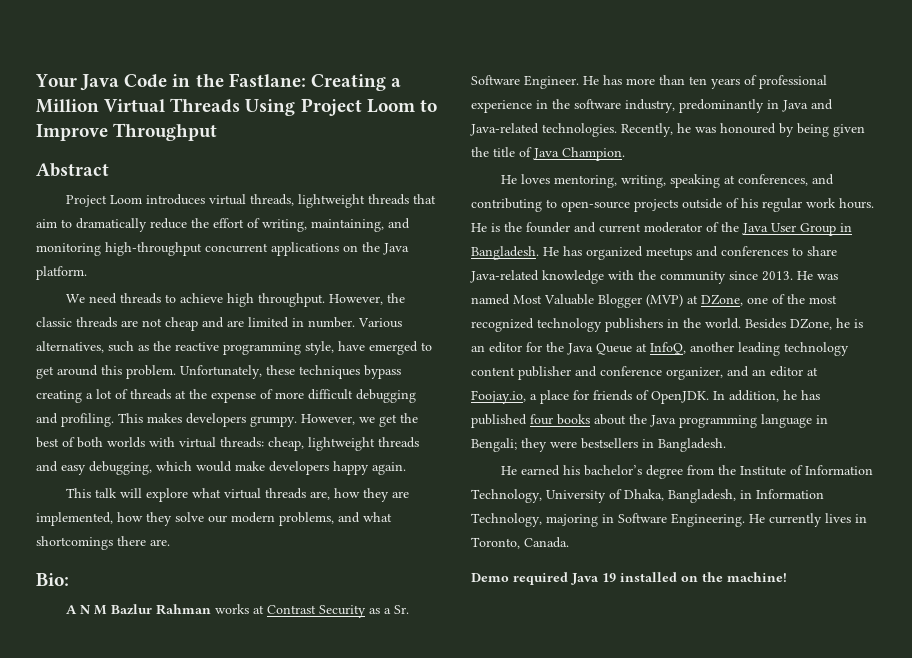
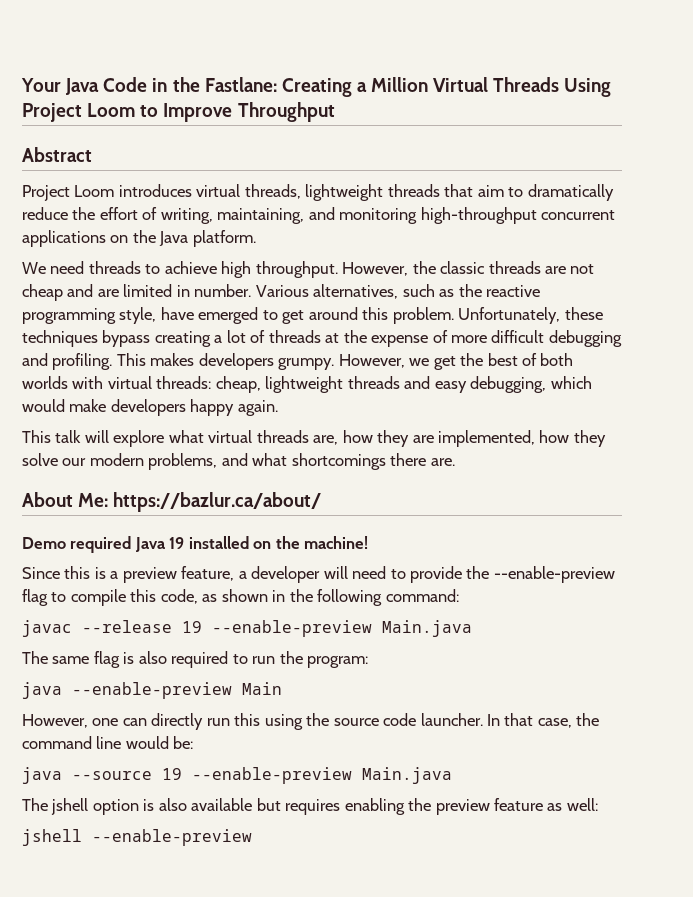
[36,573,69,586] [66,604,410,618] [471,75,827,89] [471,99,833,113] [470,123,865,137] [471,147,625,161] [501,174,835,188] [471,198,874,212] [471,222,852,236] [471,246,837,260] [470,270,838,284] [471,294,837,308] [471,318,863,332] [471,342,849,356] [471,366,818,380] [471,390,820,404] [471,414,828,428] [471,438,726,452] [501,465,874,479] [471,489,824,503] [471,513,867,527] [471,537,569,549] Bio: // A N M Bazlur Rahman works at Contrast Security as a Sr. Software Engineer. He has more than ten years of professional experience in the software industry, predominantly in Java and Java-related technologies. Recently, he was honoured by being given the title of Java Champion. // He loves mentoring, writing, speaking at conferences, and contributing to open-source projects outside of his regular work hours. He is the founder and current moderator of the Java User Group in Bangladesh. He has organized meetups and conferences to share Java-related knowledge with the community since 2013. He was named Most Valuable Blogger (MVP) at DZone, one of the most recognized technology publishers in the world. Besides DZone, he is an editor for the Java Queue at InfoQ, another leading technology content publisher and conference organizer, and an editor at Foojay.io, a place for friends of OpenJDK. In addition, he has published four books about the Java programming language in Bengali; they were bestsellers in Bangladesh. // He earned his bachelor’s degree from the Institute of Information Technology, University of Dhaka, Bangladesh, in Information Technology, majoring in Software Engineering. He currently lives in Toronto, Canada. -> [22,492,322,512] About Me: https://bazlur.ca/about/
(787, 577) none -> [22,566,615,583] [22,589,459,606] [22,620,472,637] [22,651,369,668] [22,682,282,699] [22,713,600,730] [22,736,194,749] [22,767,452,784] [22,798,598,815] [22,829,252,846] // Since this is a preview feature, a developer will need to provide the --enable-preview flag to compile this code, as shown in the following command: // javac --release 19 --enable-preview Main.java // The same flag is also required to run the program: // java --enable-preview Main // However, one can directly run this using the source code launcher. In that case, the command line would be: // java --source 19 --enable-preview Main.java // The jshell option is also available but requires enabling the preview feature as well: // jshell --enable-preview

